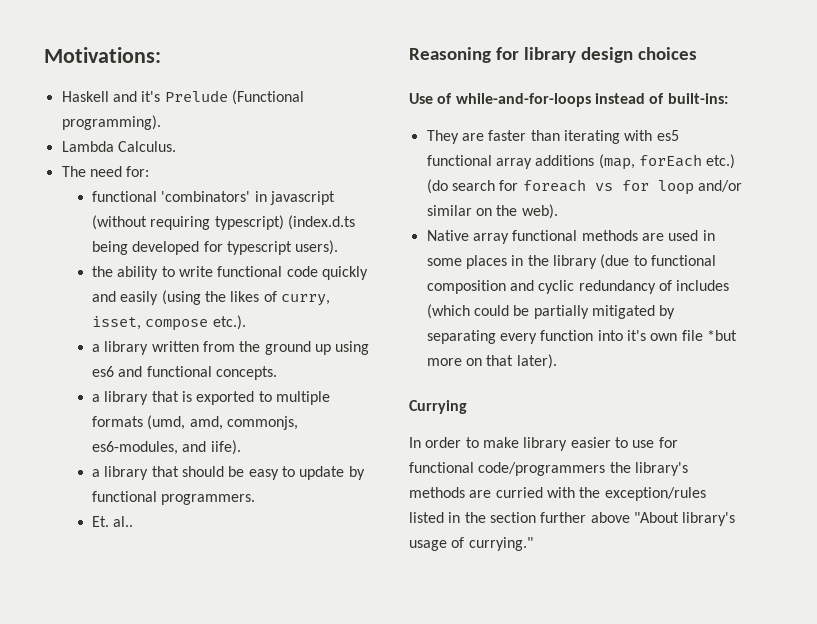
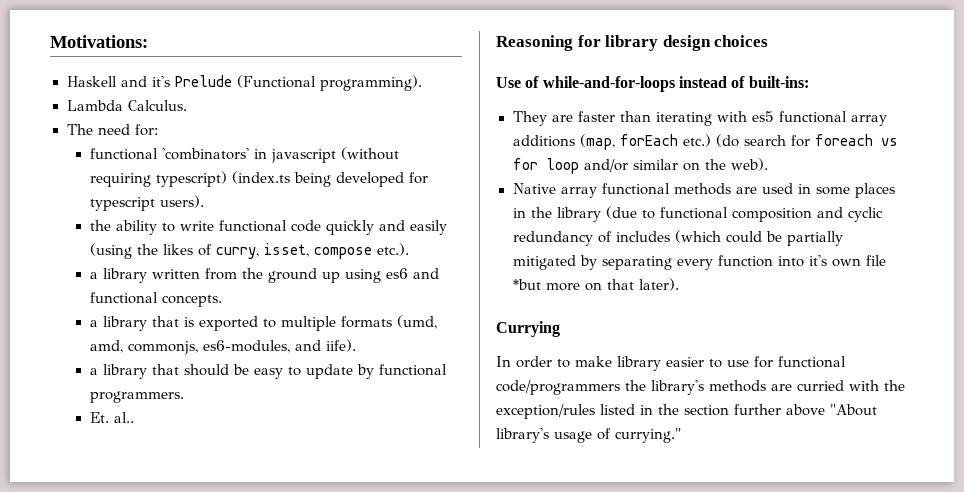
[288,215,356,230] (index.d.ts -> [231,171,290,184] (index.ts

